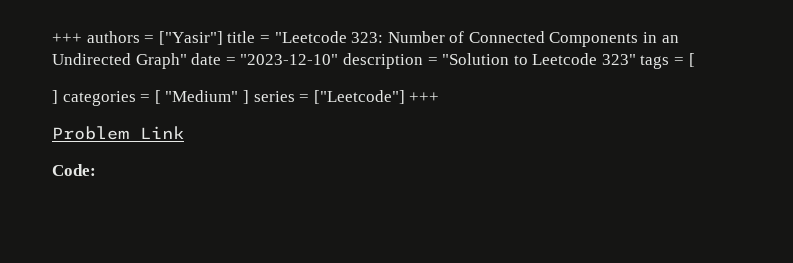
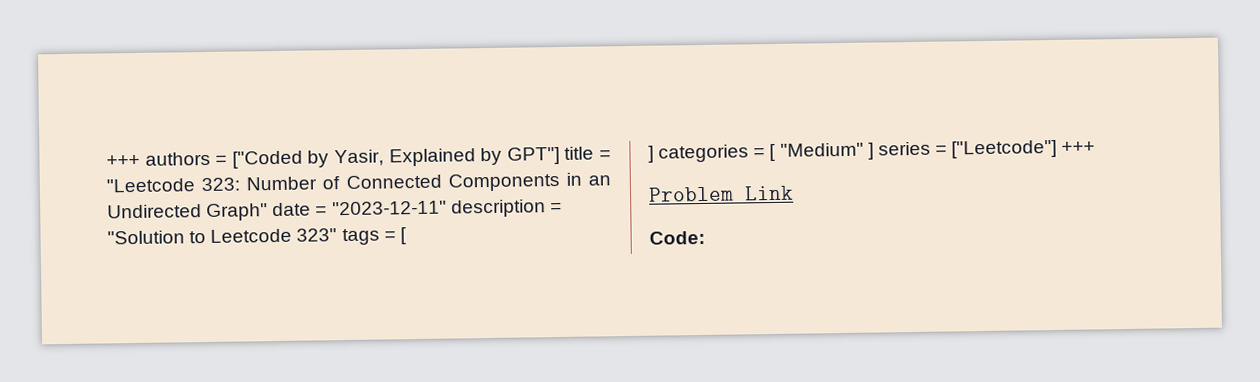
[158,31,223,45] ["Yasir"] -> [231,146,560,169] ["Coded by Yasir, Explained by GPT"]
[240,54,339,65] "2023-12-10" -> [331,200,447,216] "2023-12-11"

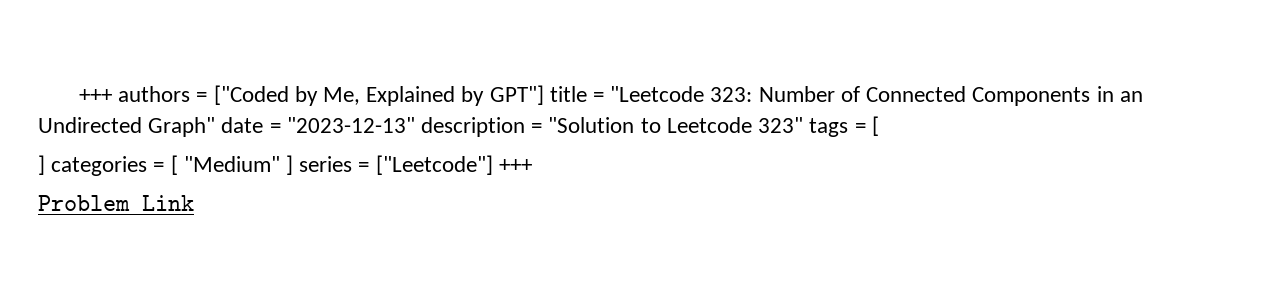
[334,149,384,167] Yasir, -> [323,87,361,105] Me,
[331,200,447,216] "2023-12-11" -> [286,117,415,133] "2023-12-13"
[649,230,705,245] // Code: -> (194, 203) none

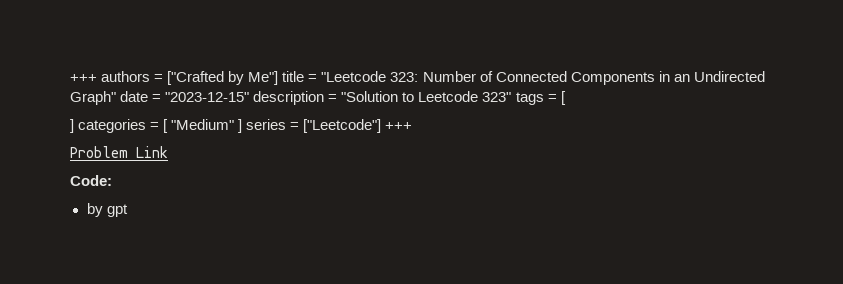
[213,85,544,106] ["Coded by Me, Explained by GPT"] -> [167,71,279,85] ["Crafted by Me"]
[286,117,415,133] "2023-12-13" -> [165,92,250,102] "2023-12-15"
(194, 203) none -> [70,175,112,186] [86,203,128,217] // Code: // by gpt

